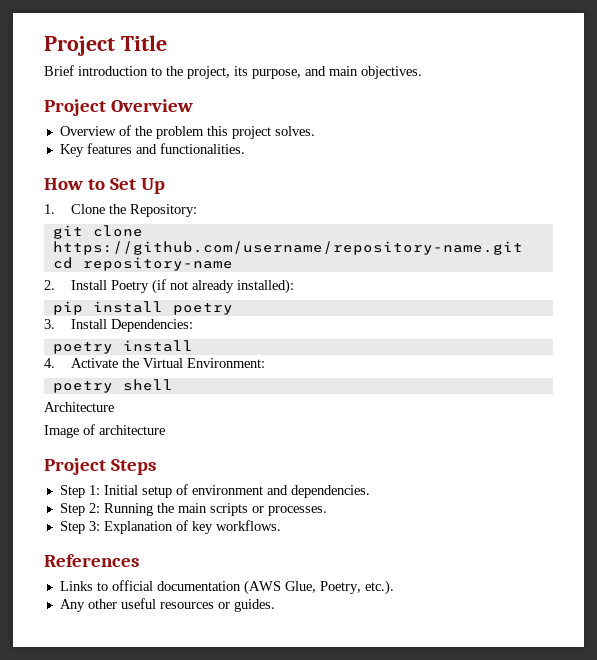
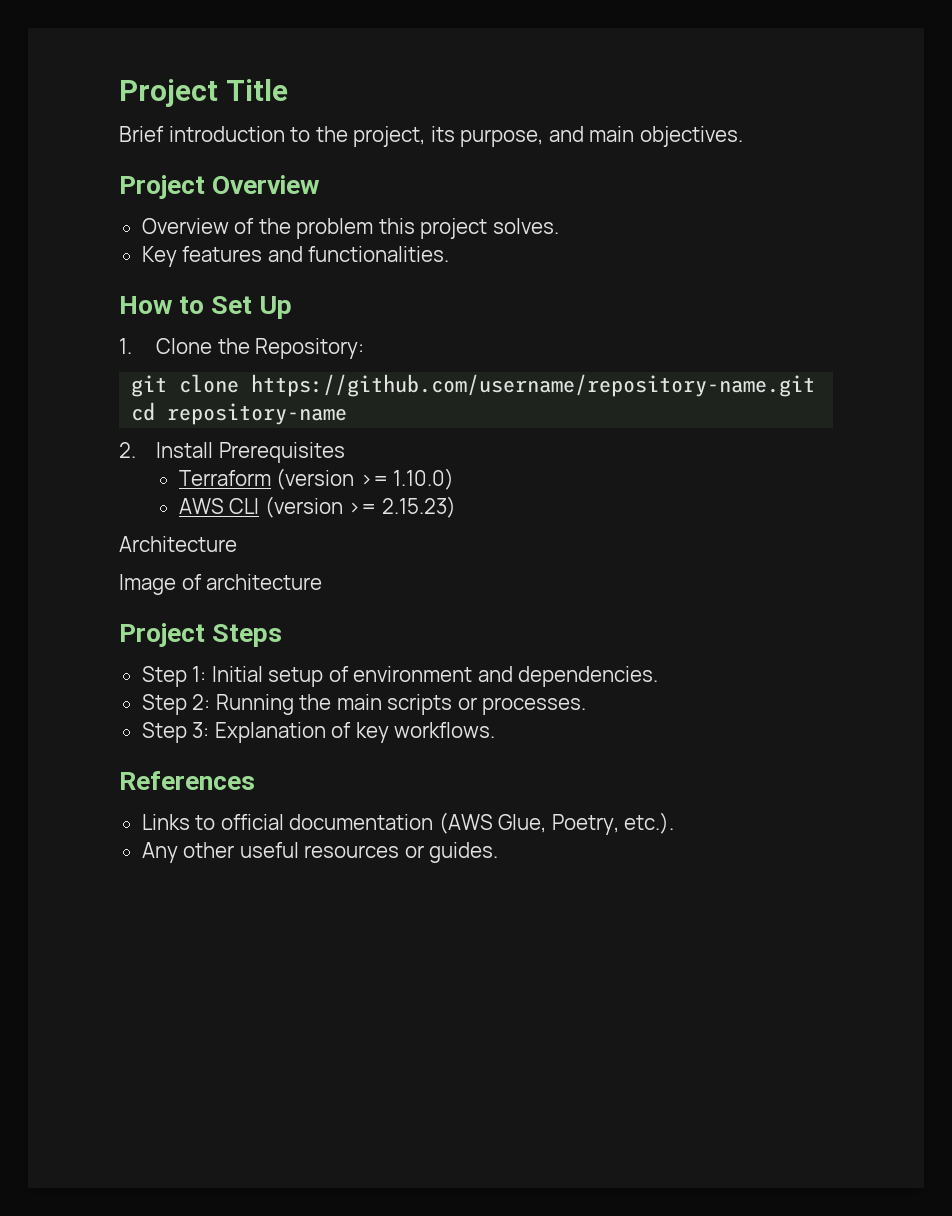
[111,279,295,294] [52,301,233,315] [44,319,194,332] [52,340,193,354] [44,358,266,368] [52,379,173,393] Poetry (if not already installed): // pip install poetry // 3. Install Dependencies: // poetry install // 4. Activate the Virtual Environment: // poetry shell -> [218,442,345,463] [178,468,455,490] [178,496,456,518] Prerequisites // Terraform (version >= 1.10.0) // AWS CLI (version >= 2.15.23)

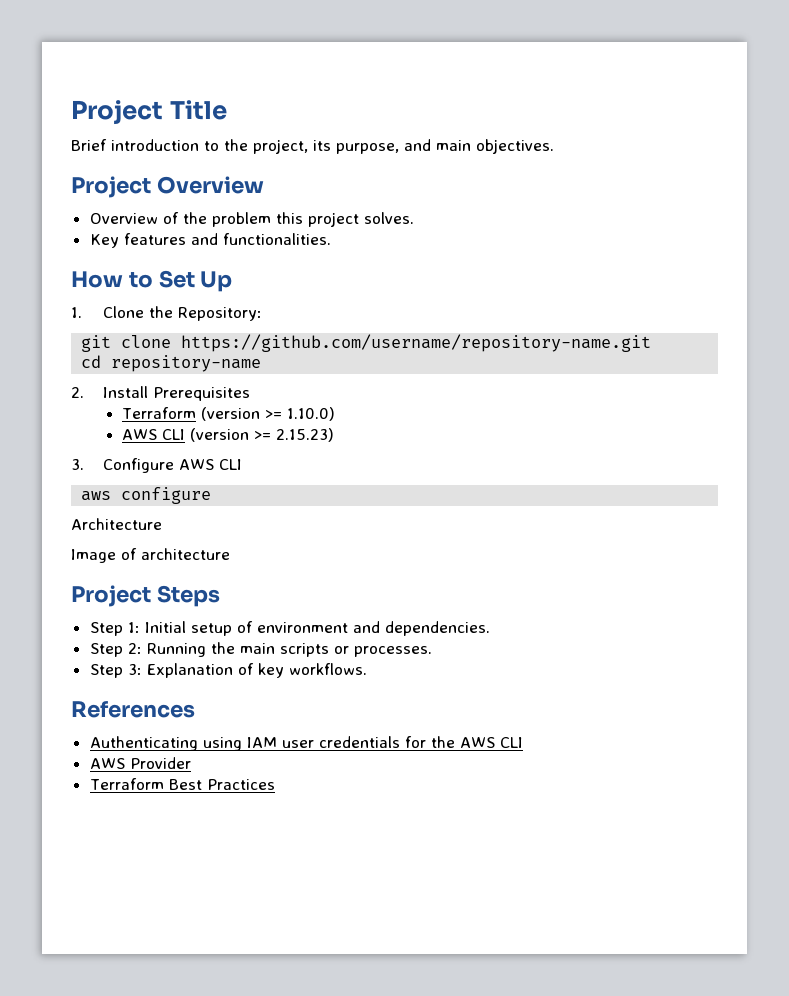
(456, 507) none -> [71,458,243,473] [81,487,212,504] // 3. Configure AWS CLI // aws configure
[141,812,675,835] [141,842,499,863] Links to official documentation (AWS Glue, Poetry, etc.). // Any other useful resources or guides. -> [89,736,523,751] [89,757,191,769] [89,778,275,790] Authenticating using IAM user credentials for the AWS CLI // AWS Provider // Terraform Best Practices

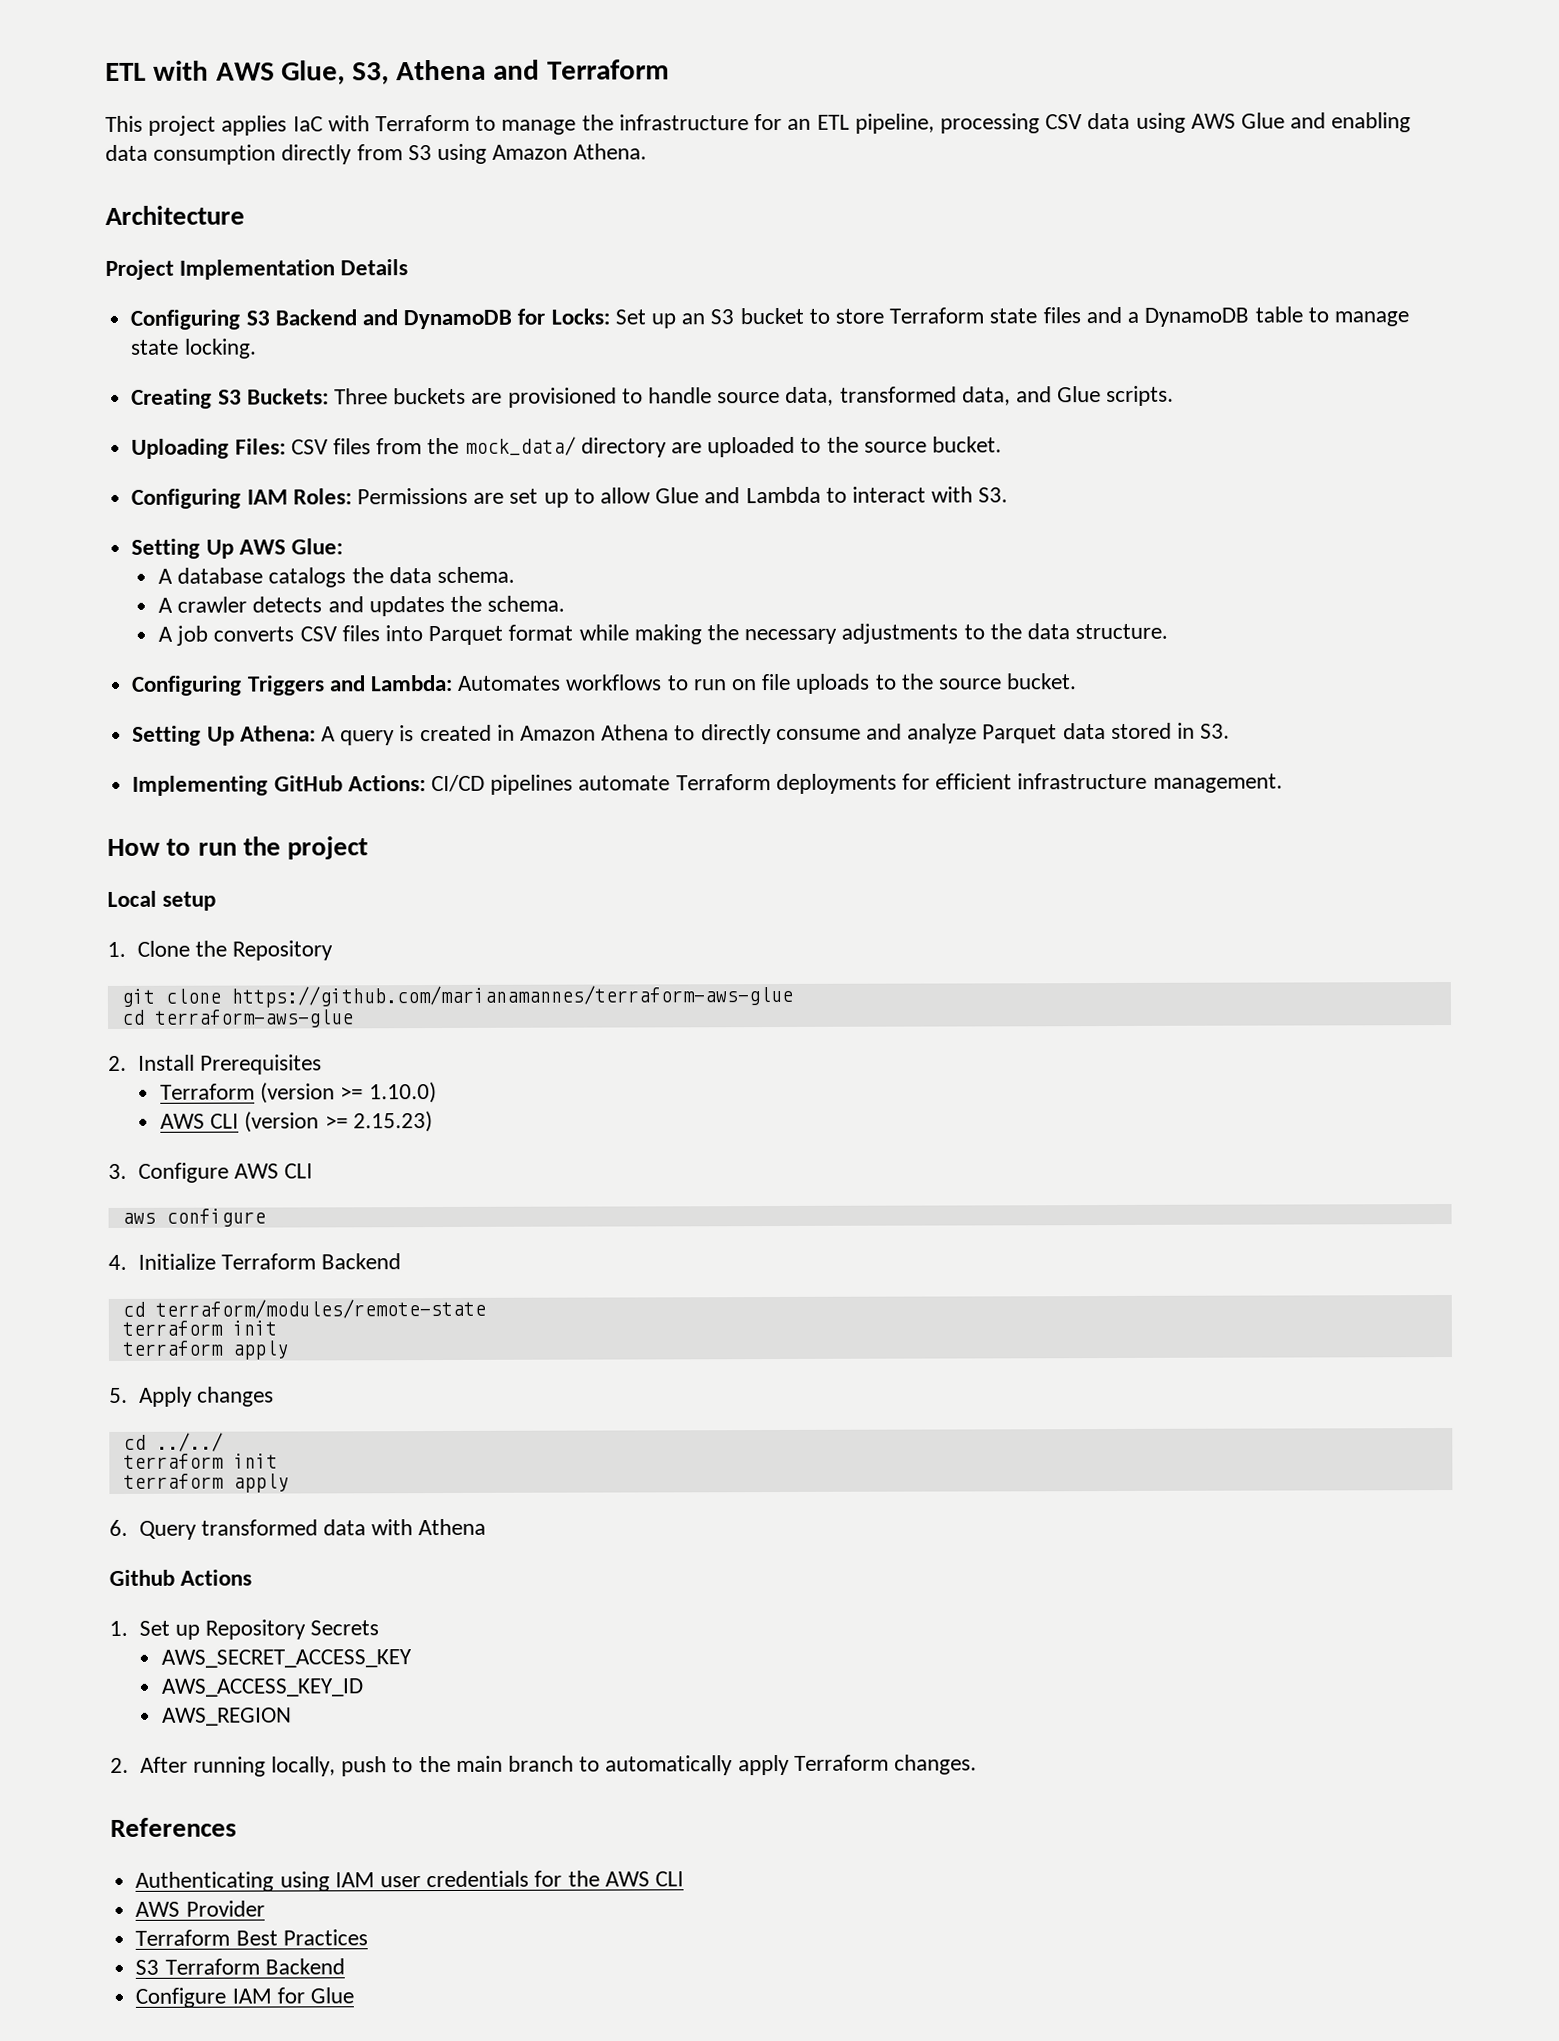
[71,100,227,125] [71,139,554,154] [71,176,264,198] [89,212,414,227] [89,233,331,248] [71,270,233,292] Project Title // Brief introduction to the project, its purpose, and main objectives. // Project Overview // Overview of the problem this project solves. // Key features and functionalities. // How to Set Up -> [105,59,670,85] [105,112,1412,136] [105,143,648,165] [105,205,245,225] [105,259,409,280] [130,306,1409,330] [130,338,257,359] [131,385,1175,409] [131,436,1003,459] [131,486,1009,509] [131,538,343,559] [157,566,516,588] [157,595,566,617] [157,623,1169,646] [131,673,1078,696] [132,722,1231,746] [132,772,1283,796] [107,836,369,860] [107,890,217,911] ETL with AWS Glue, S3, Athena and Terraform // This project applies IaC with Terraform to manage the infrastructure for an ETL pipeline, processing CSV data using AWS Glue and enabling data consumption directly from S3 using Amazon Athena. // Architecture // Project Implementation Details // Configuring S3 Backend and DynamoDB for Locks: Set up an S3 bucket to store Terraform state files and a DynamoDB table to manage state locking. // Creating S3 Buckets: Three buckets are provisioned to handle source data, transformed data, and Glue scripts. // Uploading Files: CSV files from the mock_data/ directory are uploaded to the source bucket. // Configuring IAM Roles: Permissions are set up to allow Glue and Lambda to interact with S3. // Setting Up AWS Glue: // A database catalogs the data schema. // A crawler detects and updates the schema. // A job converts CSV files into Parquet format while making the necessary adjustments to the data structure. // Configuring Triggers and Lambda: Automates workflows to run on file uploads to the source bucket. // Setting Up Athena: A query is created in Amazon Athena to directly consume and analyze Parquet data stored in S3. // Implementing GitHub Actions: CI/CD pipelines automate Terraform deployments for efficient infrastructure management. // How to run the project // Local setup
[178,307,263,321] Repository: -> [231,940,333,961] Repository
[181,334,652,352] [81,355,262,372] https://github.com/username/repository-name.git // cd repository-name -> [230,984,793,1008] [120,1009,354,1028] https://github.com/marianamannes/terraform-aws-glue // cd terraform-aws-glue
[71,518,162,530] [71,548,230,563] [71,585,220,607] [89,621,490,636] [89,642,432,657] [89,663,367,678] Architecture // Image of architecture // Project Steps // Step 1: Initial setup of environment and dependencies. // Step 2: Running the main scripts or processes. // Step 3: Explanation of key workflows. -> [108,1253,401,1270] [121,1298,486,1319] [121,1320,277,1336] [121,1340,289,1360] [109,1386,274,1407] [122,1432,223,1452] [122,1453,278,1469] [122,1473,289,1493] [109,1518,487,1540] [109,1569,253,1586] [109,1619,380,1640] [160,1649,412,1668] [160,1678,364,1697] [161,1707,292,1726] [110,1754,978,1777] 4. Initialize Terraform Backend // cd terraform/modules/remote-state // terraform init // terraform apply // 5. Apply changes // cd ../../ // terraform init // terraform apply // 6. Query transformed data with Athena // Github Actions // 1. Set up Repository Secrets // AWS_SECRET_ACCESS_KEY // AWS_ACCESS_KEY_ID // AWS_REGION // 2. After running locally, push to the main branch to automatically apply Terraform changes.
(275, 784) none -> [135,1958,345,1975] [135,1987,354,2008] // S3 Terraform Backend // Configure IAM for Glue

